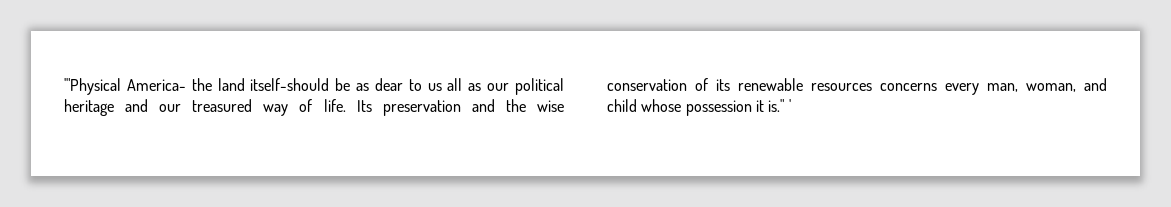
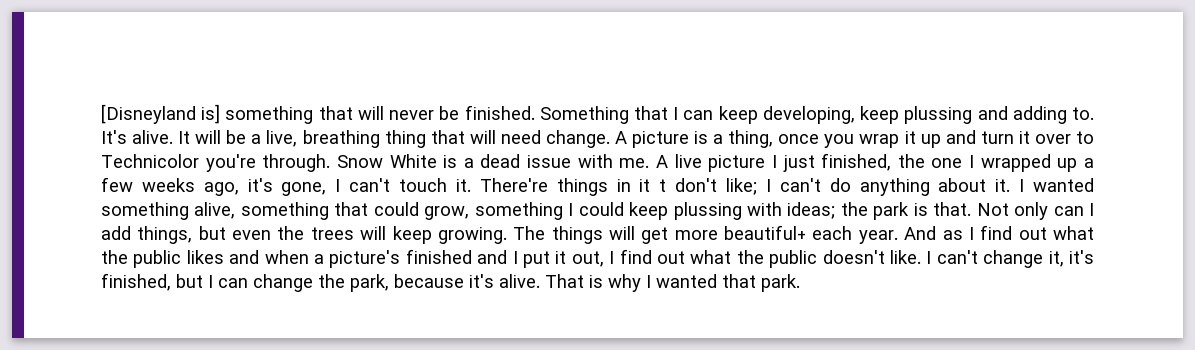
[64,78,565,95] [64,99,565,116] [607,78,1107,95] [607,99,791,116] '"Physical America- the land itself-should be as dear to us all as our political heritage and our treasured way of life. Its preservation and the wise conservation of its renewable resources concerns every man, woman, and child whose possession it is." ' -> [101,104,1094,124] [101,130,1094,148] [101,153,1094,172] [101,177,1094,196] [101,202,1095,220] [101,225,1094,244] [101,249,1094,268] [101,273,800,292] [Disneyland is] something that will never be finished. Something that I can keep developing, keep plussing and adding to. It's alive. It will be a live, breathing thing that will need change. A picture is a thing, once you wrap it up and turn it over to Technicolor you're through. Snow White is a dead issue with me. A live picture I just finished, the one I wrapped up a few weeks ago, it's gone, I can't touch it. There're things in it t don't like; I can't do anything about it. I wanted something alive, something that could grow, something I could keep plussing with ideas; the park is that. Not only can I add things, but even the trees will keep growing. The things will get more beautiful+ each year. And as I find out what the public likes and when a picture's finished and I put it out, I find out what the public doesn't like. I can't change it, it's finished, but I can change the park, because it's alive. That is why I wanted that park.

